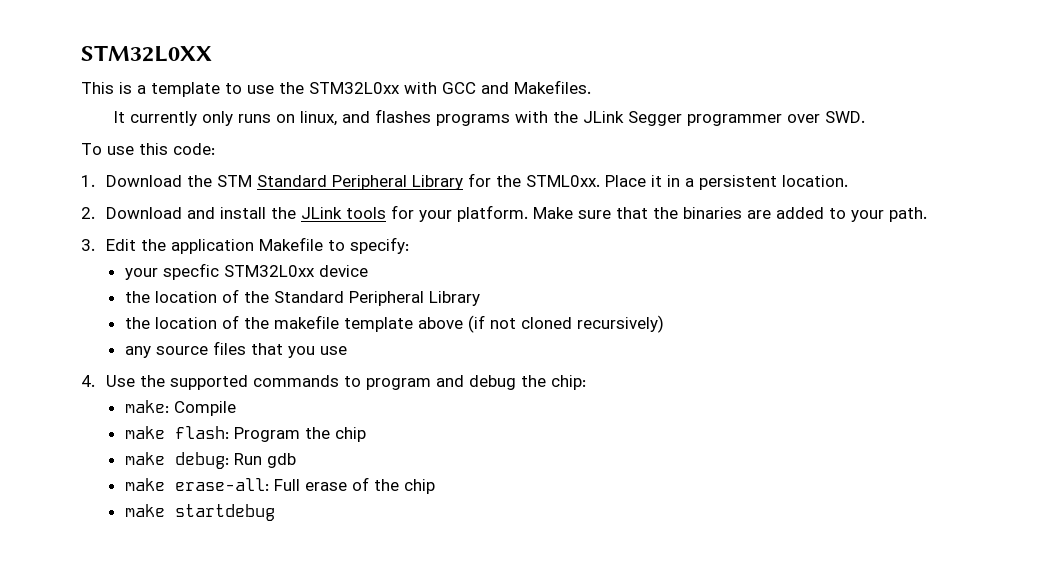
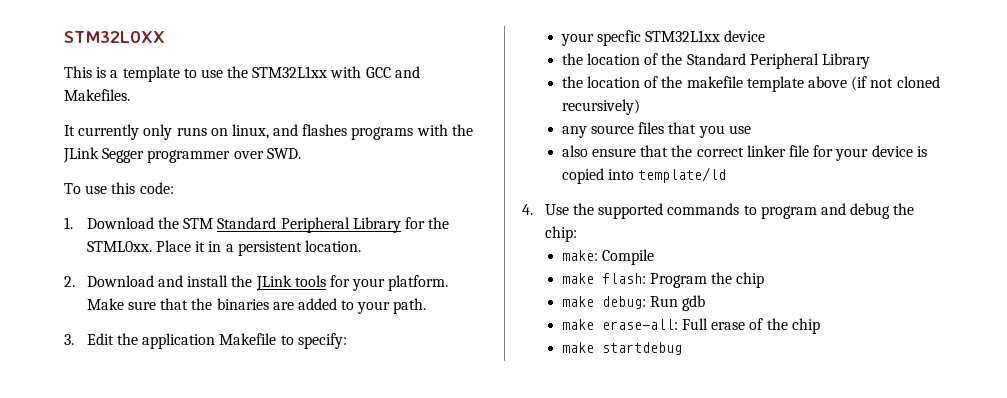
[309,82,400,94] STM32L0xx -> [252,66,328,78] STM32L1xx
[223,265,315,277] STM32L0xx -> [645,30,721,42] STM32L1xx
(347, 350) none -> [561,145,927,161] [561,167,727,184] // also ensure that the correct linker file for your device is copied into template/ld

